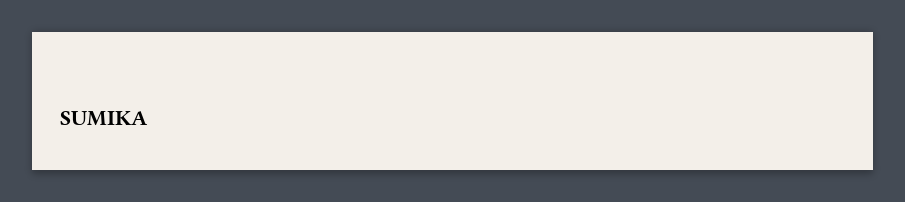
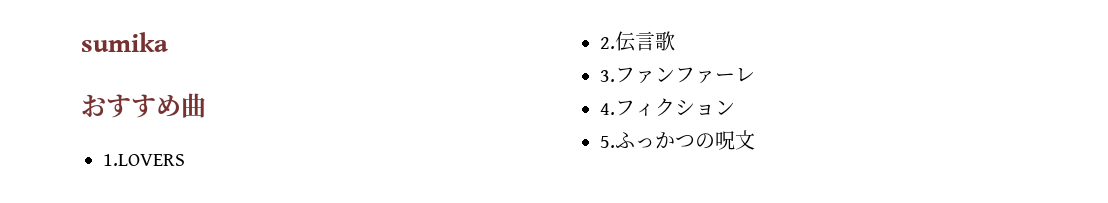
[60,111,148,126] SUMIKA -> [81,32,168,52] [81,93,206,118] [103,154,185,166] [600,31,675,52] [600,67,755,84] [600,98,735,116] [600,130,755,150] sumika // おすすめ曲 // 1.LOVERS // 2.伝言歌 // 3.ファンファーレ // 4.フィクション // 5.ふっかつの呪文

